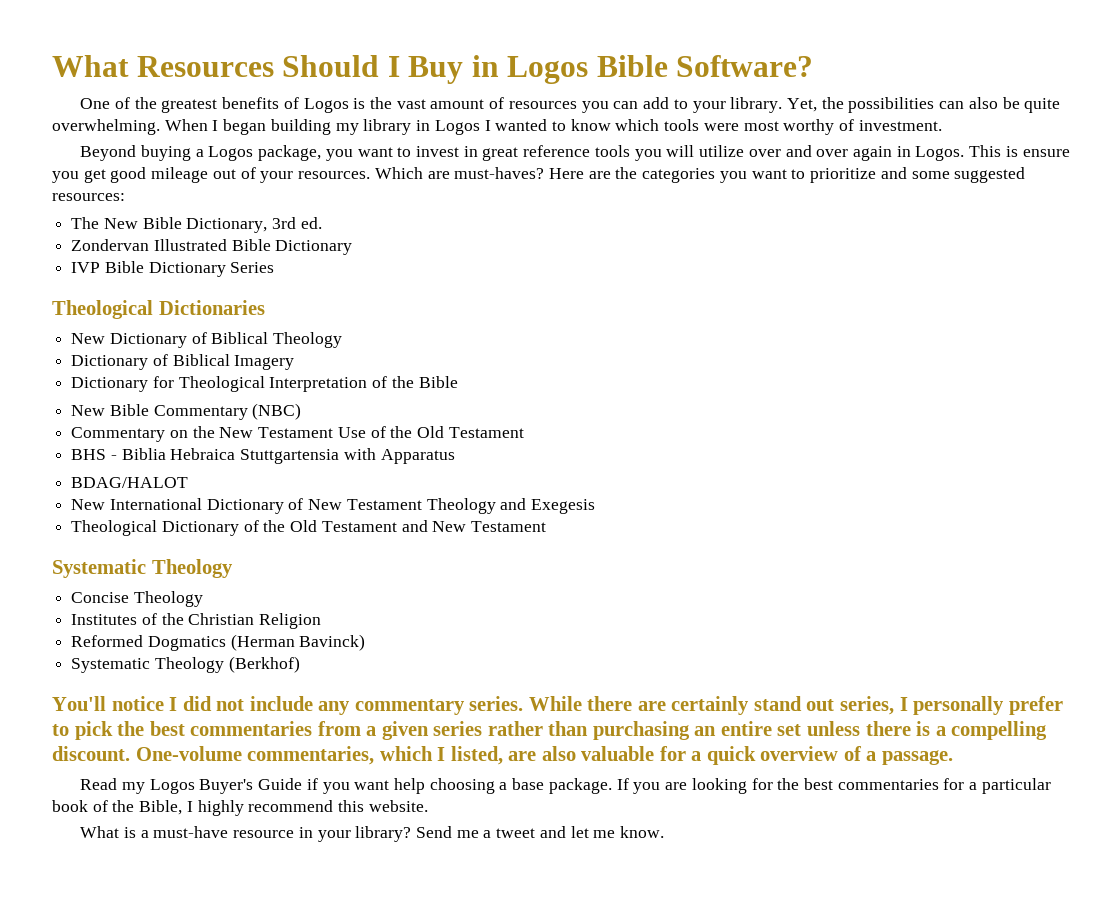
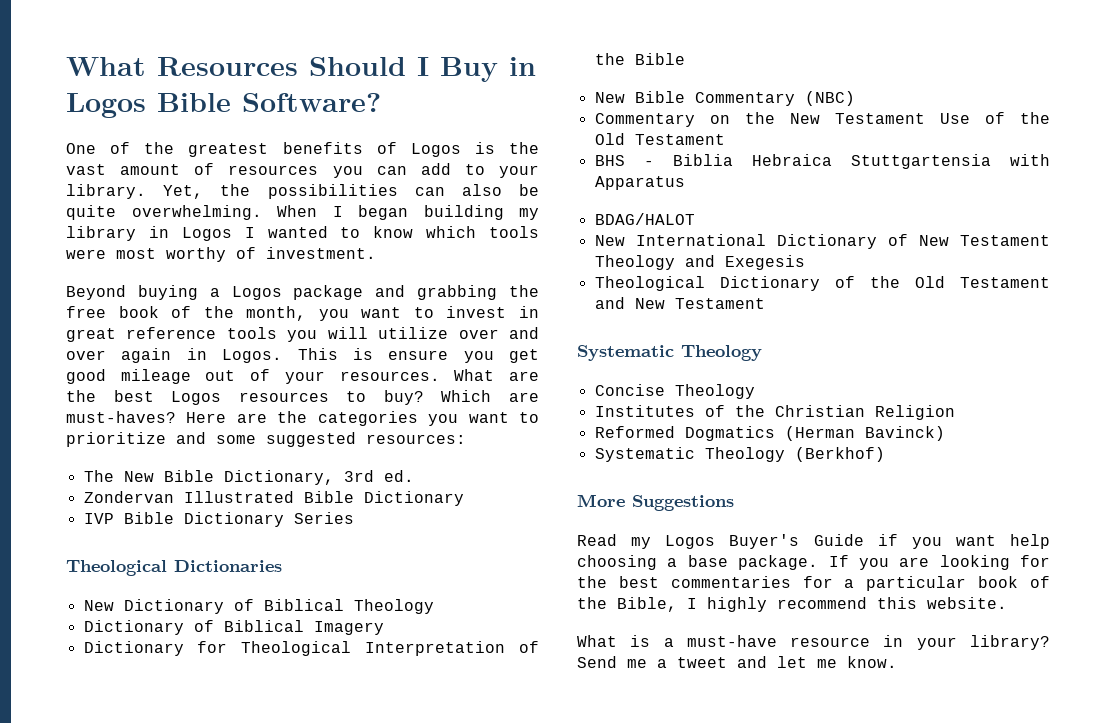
[258,145,322,161] package, -> [293,285,539,300] [66,306,307,321] package and grabbing the free book of the month,
(371, 175) none -> [454,369,539,381] [66,390,424,405] What are the best Logos resources to buy?
[52,696,1063,715] [52,721,1048,740] [52,746,954,765] You'll notice I did not include any commentary series. While there are certainly stand out series, I personally prefer to pick the best commentaries from a given series rather than purchasing an entire set unless there is a compelling discount. One-volume commentaries, which I listed, are also valuable for a quick overview of a passage. -> [577,494,734,511] More Suggestions

